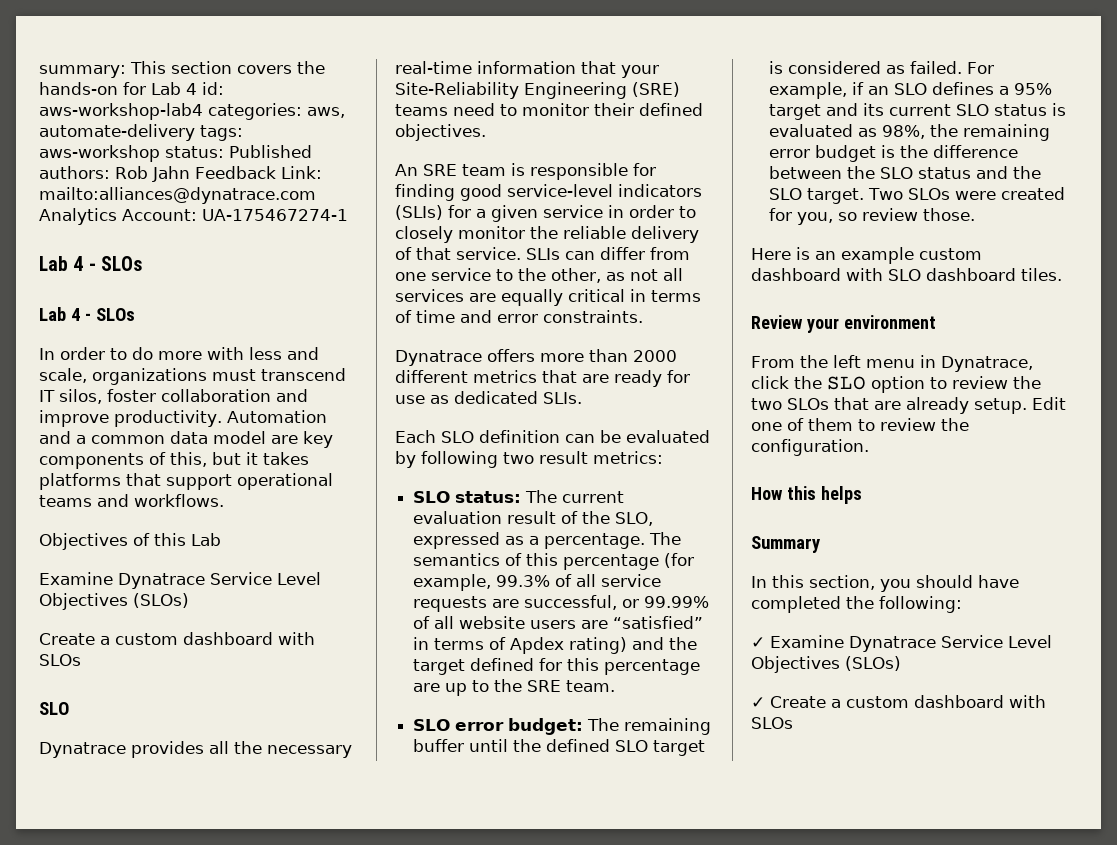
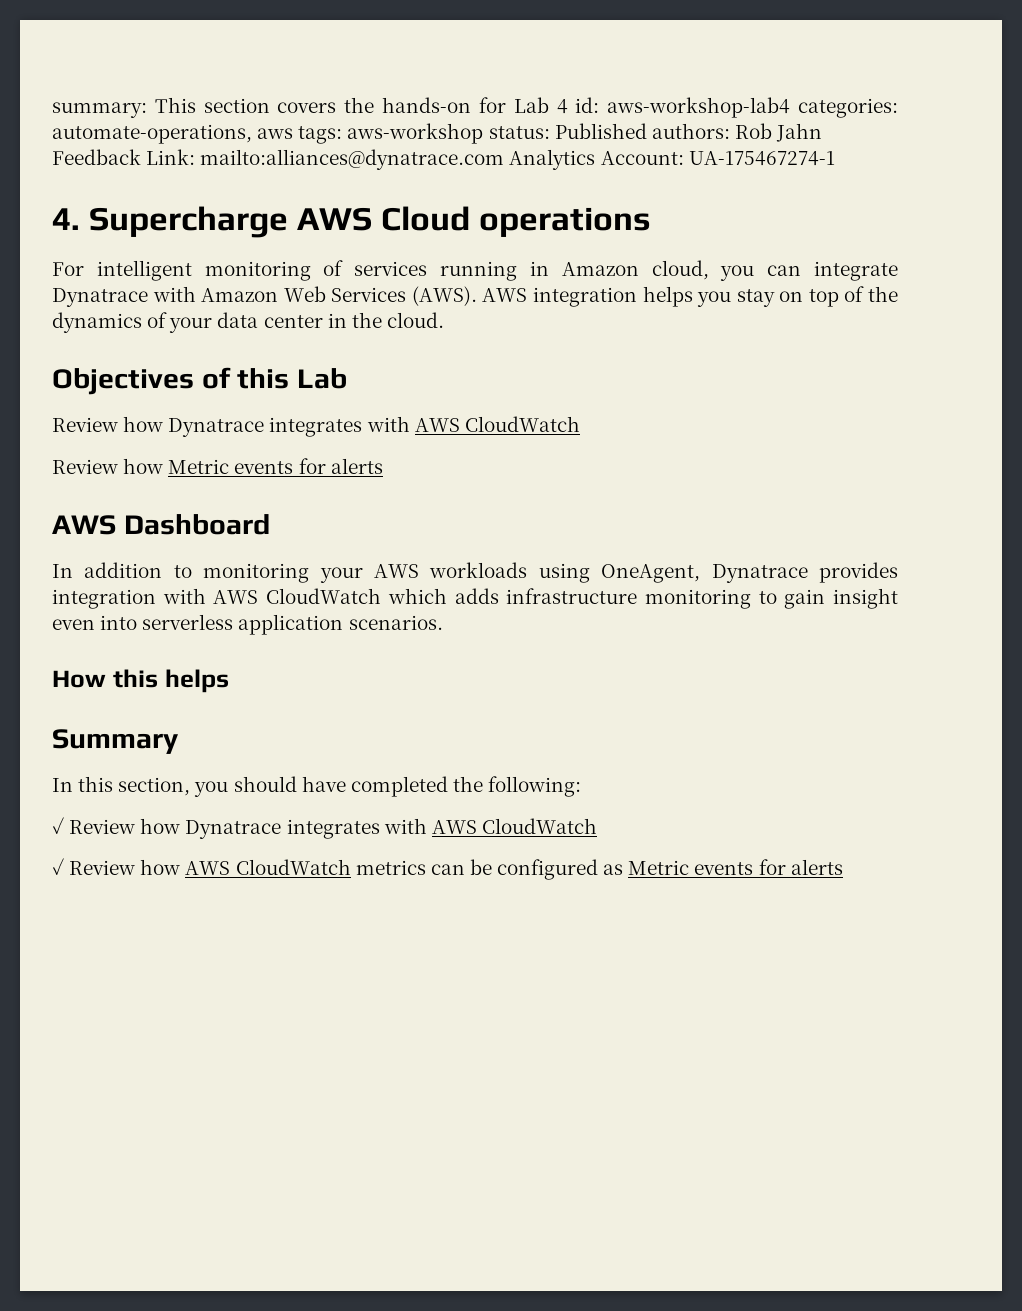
[307,107,345,118] [39,124,195,141] aws, automate-delivery -> [52,124,294,144] automate-operations, aws
[39,256,142,271] [39,307,135,321] [39,347,319,360] [39,368,346,385] [39,389,308,404] [39,410,327,427] [39,431,333,448] [39,452,309,469] [39,473,333,490] [39,494,224,507] [39,533,221,550] [39,572,321,589] [39,593,189,610] [39,632,315,645] [39,654,81,666] [39,702,69,715] [39,741,352,758] [395,61,659,78] [395,82,680,99] [395,103,703,116] [395,124,486,141] [395,163,656,180] [395,184,702,201] [395,205,696,222] [395,226,699,243] [395,247,690,260] [395,268,683,283] [395,289,701,306] [395,310,643,323] [395,349,677,366] [395,370,690,387] [395,391,582,404] [395,430,710,443] [395,451,663,468] [413,490,625,503] [413,511,654,526] [413,532,682,549] [413,553,695,570] [413,574,662,591] [413,595,710,612] [413,616,704,629] [413,637,698,654] [413,658,701,675] [413,679,616,696] [413,718,712,735] [413,739,706,756] [769,61,995,74] [769,82,1053,99] [769,103,1067,120] [769,124,1051,141] [769,145,1019,162] [769,166,1042,179] [769,187,1066,204] [769,208,976,225] [751,247,982,264] [751,268,1062,281] [751,315,936,333] [751,355,1033,372] [751,376,1041,393] [751,397,1066,414] [751,418,969,431] [751,439,869,456] Lab 4 - SLOs // Lab 4 - SLOs // In order to do more with less and scale, organizations must transcend IT silos, foster collaboration and improve productivity. Automation and a common data model are key components of this, but it takes platforms that support operational teams and workflows. // Objectives of this Lab // Examine Dynatrace Service Level Objectives (SLOs) // Create a custom dashboard with SLOs // SLO // Dynatrace provides all the necessary real-time information that your Site-Reliability Engineering (SRE) teams need to monitor their defined objectives. // An SRE team is responsible for finding good service-level indicators (SLIs) for a given service in order to closely monitor the reliable delivery of that service. SLIs can differ from one service to the other, as not all services are equally critical in terms of time and error constraints. // Dynatrace offers more than 2000 different metrics that are ready for use as dedicated SLIs. // Each SLO definition can be evaluated by following two result metrics: // SLO status: The current evaluation result of the SLO, expressed as a percentage. The semantics of this percentage (for example, 99.3% of all service requests are successful, or 99.99% of all website users are “satisfied” in terms of Apdex rating) and the target defined for this percentage are up to the SRE team. // SLO error budget: The remaining buffer until the defined SLO target is considered as failed. For example, if an SLO defines a 95% target and its current SLO status is evaluated as 98%, the remaining error budget is the difference between the SLO status and the SLO target. Two SLOs were created for you, so review those. // Here is an example custom dashboard with SLO dashboard tiles. // Review your environment // From the left menu in Dynatrace, click the SLO option to review the two SLOs that are already setup. Edit one of them to review the configuration. -> [52,206,652,238] [52,260,899,281] [52,286,898,307] [52,312,444,333] [52,367,348,395] [52,416,580,437] [52,458,383,474] [52,514,270,535] [52,562,898,583] [52,588,899,609] [52,614,443,635] 4. Supercharge AWS Cloud operations // For intelligent monitoring of services running in Amazon cloud, you can integrate Dynatrace with Amazon Web Services (AWS). AWS integration helps you stay on top of the dynamics of your data center in the cloud. // Objectives of this Lab // Review how Dynatrace integrates with AWS CloudWatch // Review how Metric events for alerts // AWS Dashboard // In addition to monitoring your AWS workloads using OneAgent, Dynatrace provides integration with AWS CloudWatch which adds infrastructure monitoring to gain insight even into serverless application scenarios.
[770,635,1052,652] [751,656,901,673] [751,695,1046,708] [751,717,793,729] Examine Dynatrace Service Level Objectives (SLOs) // ✓ Create a custom dashboard with SLOs -> [69,818,597,839] [52,858,843,880] Review how Dynatrace integrates with AWS CloudWatch // ✓ Review how AWS CloudWatch metrics can be configured as Metric events for alerts

